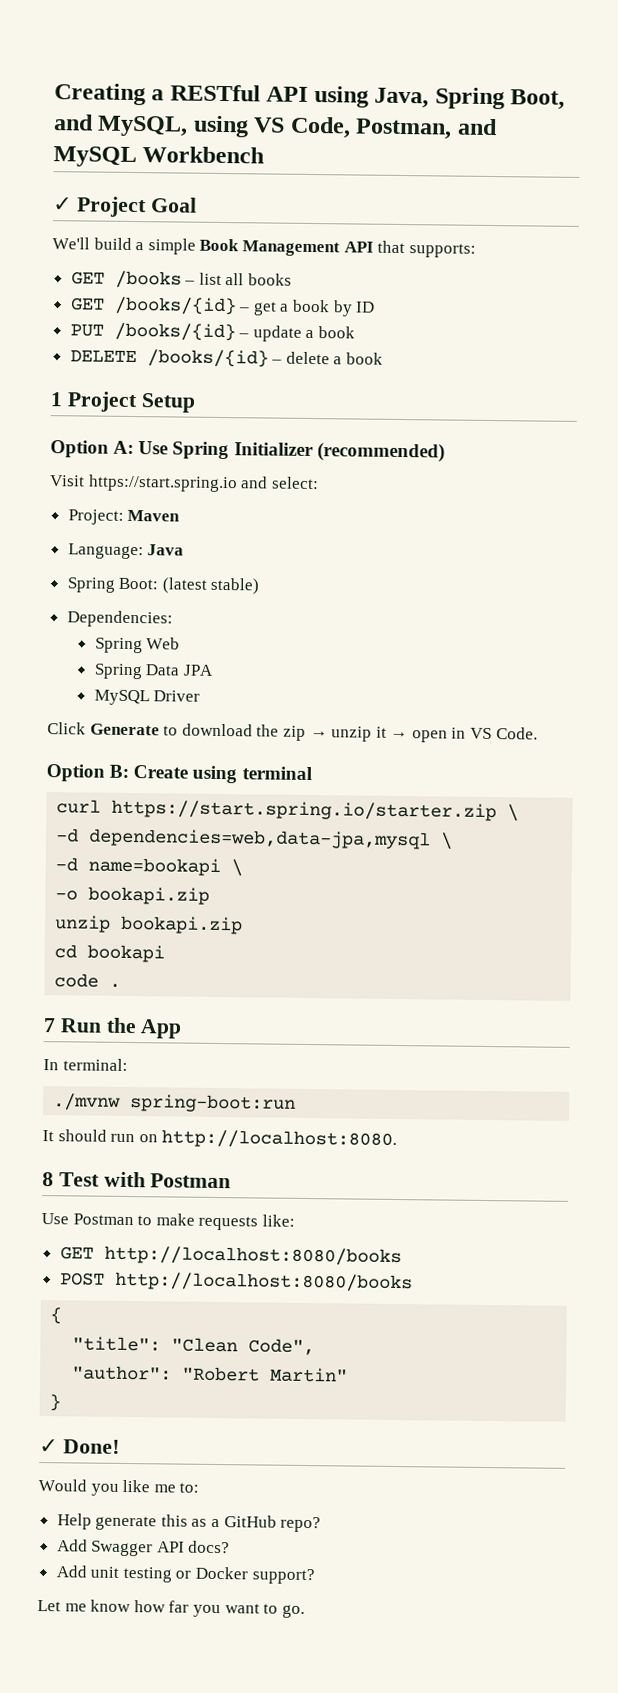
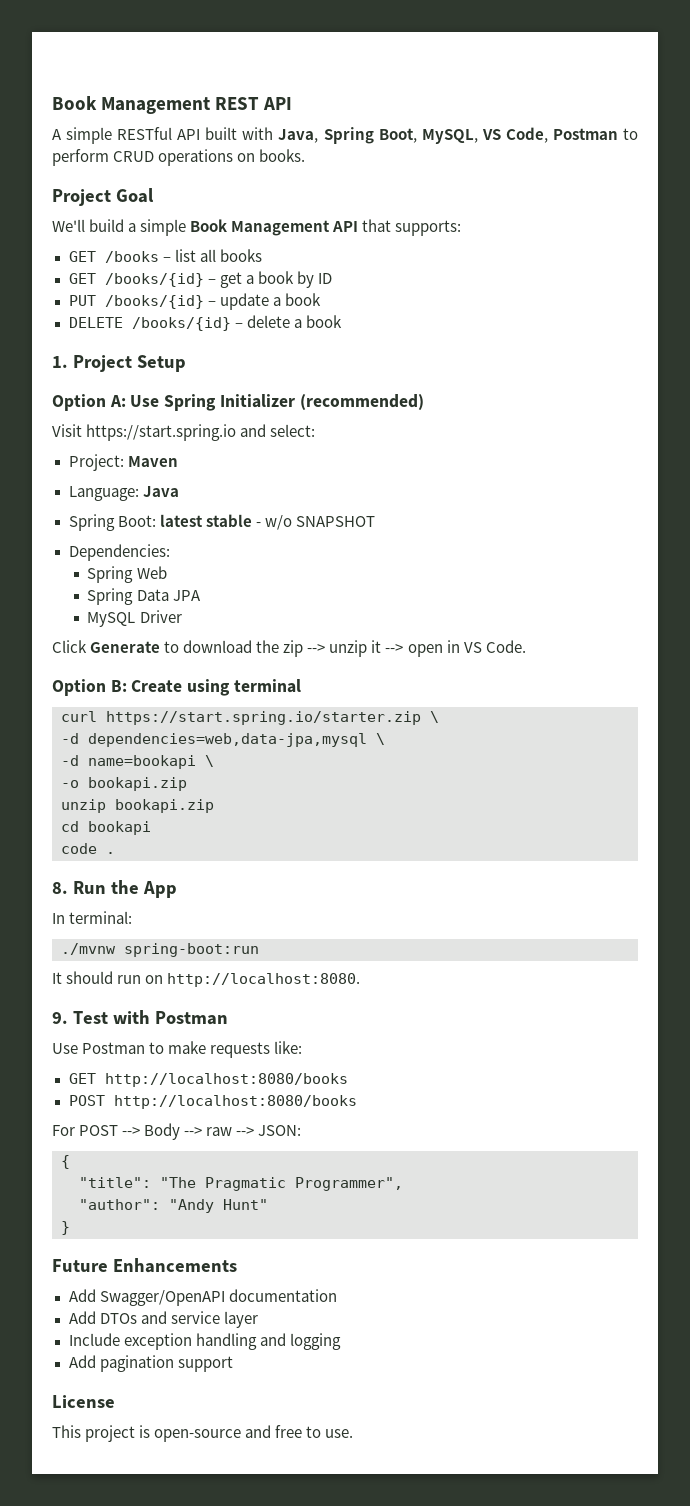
[54,83,566,110] [53,114,498,140] [53,146,265,168] [53,197,72,212] Creating a RESTful API using Java, Spring Boot, and MySQL, using VS Code, Postman, and MySQL Workbench // ✓ -> [52,96,293,114] [52,127,639,144] [52,149,306,166] Book Management REST API // A simple RESTful API built with Java, Spring Boot, MySQL, VS Code, Postman to perform CRUD operations on books. //
[50,392,63,407] 1 -> [52,356,68,368] 1.
[161,577,260,595] (latest stable) -> [159,514,375,530] latest stable - w/o SNAPSHOT
[309,730,328,738] → -> [307,644,326,653] -->
[390,731,409,739] → -> [385,644,404,653] -->
[43,1018,56,1033] 7 -> [52,882,68,894] 8.
[42,1172,54,1187] 8 -> [52,1012,68,1024] 9.
(413, 1282) none -> [52,1123,302,1140] // For POST --> Body --> raw --> JSON:
[171,1337,316,1356] "Clean Code", -> [160,1177,403,1191] "The Pragmatic Programmer",
[182,1366,349,1383] "Robert Martin" -> [169,1199,268,1213] "Andy Hunt"
[39,1439,120,1454] [38,1479,200,1496] [56,1513,322,1533] [56,1539,231,1557] [55,1565,315,1585] [37,1599,305,1618] ✓ Done! // Would you like me to: // Help generate this as a GitHub repo? // Add Swagger API docs? // Add unit testing or Docker support? // Let me know how far you want to go. -> [52,1258,237,1273] [68,1289,337,1306] [68,1311,258,1328] [68,1333,341,1350] [68,1355,233,1372] [52,1395,115,1408] [52,1425,354,1442] Future Enhancements // Add Swagger/OpenAPI documentation // Add DTOs and service layer // Include exception handling and logging // Add pagination support // License // This project is open-source and free to use.

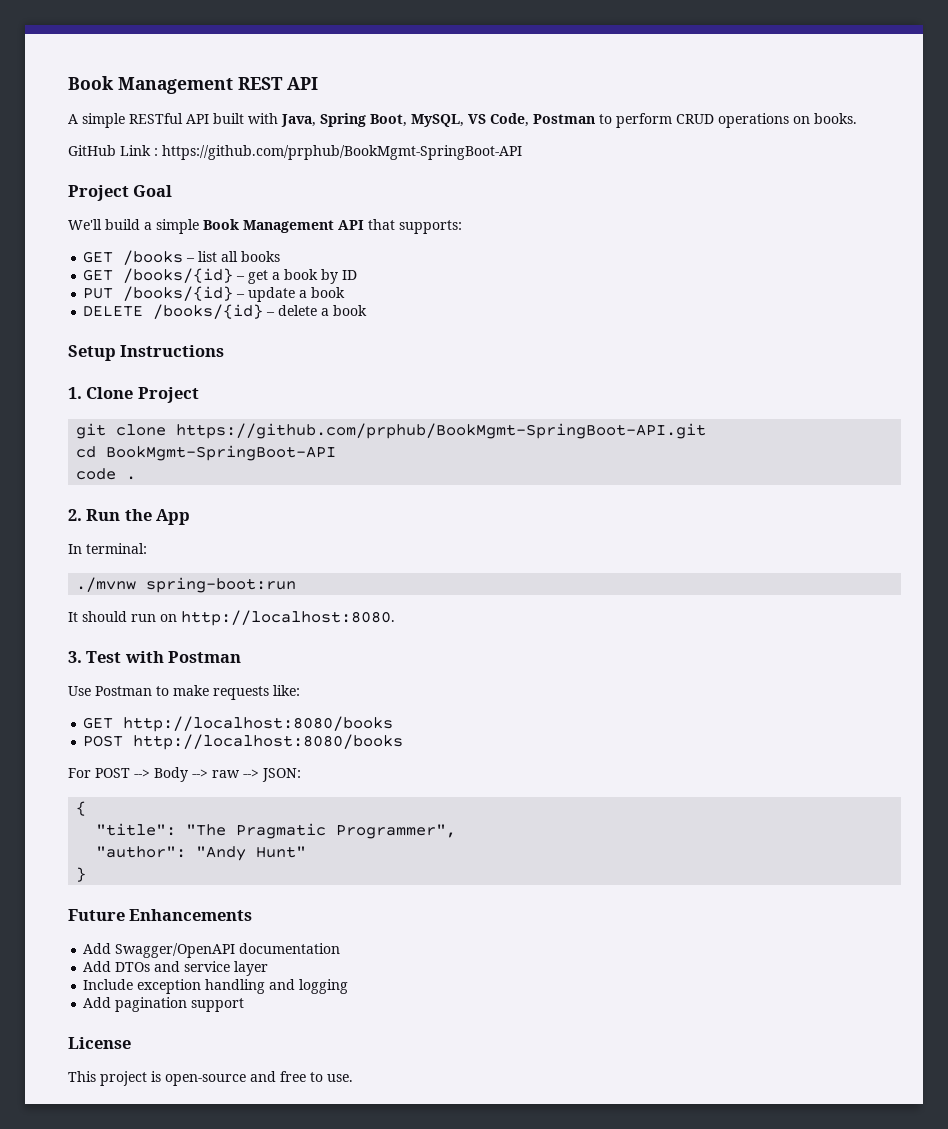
(306, 155) none -> [68,145,522,160] // GitHub Link : https://github.com/prphub/BookMgmt-SpringBoot-API
(342, 321) none -> [68,345,225,361] // Setup Instructions
[72,355,186,372] [52,394,424,411] [52,424,316,441] [68,454,178,471] [68,486,179,501] [68,514,375,531] [68,544,170,561] [87,566,167,583] [87,588,201,605] [87,610,182,627] [52,640,526,657] [52,679,301,696] [61,711,439,725] [61,733,385,747] [61,755,214,769] [61,777,187,791] [61,799,214,813] Project Setup // Option A: Use Spring Initializer (recommended) // Visit https://start.spring.io and select: // Project: Maven // Language: Java // Spring Boot: latest stable - w/o SNAPSHOT // Dependencies: // Spring Web // Spring Data JPA // MySQL Driver // Click Generate to download the zip --> unzip it --> open in VS Code. // Option B: Create using terminal // curl https://start.spring.io/starter.zip \ // -d dependencies=web,data-jpa,mysql \ // -d name=bookapi \ // -o bookapi.zip // unzip bookapi.zip -> [86,387,199,403] [76,423,707,439] Clone Project // git clone https://github.com/prphub/BookMgmt-SpringBoot-API.git
[88,821,151,835] bookapi -> [106,445,337,461] BookMgmt-SpringBoot-API
[52,882,68,894] 8. -> [68,509,82,521] 2.
[52,1012,68,1024] 9. -> [68,651,82,663] 3.

